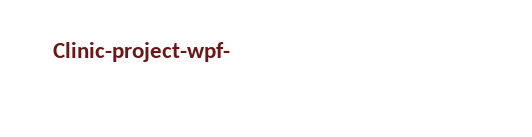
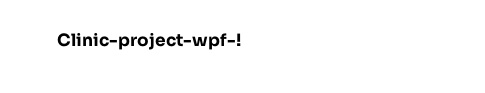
[53,42,230,62] Clinic-project-wpf- -> [57,32,241,50] Clinic-project-wpf-!

